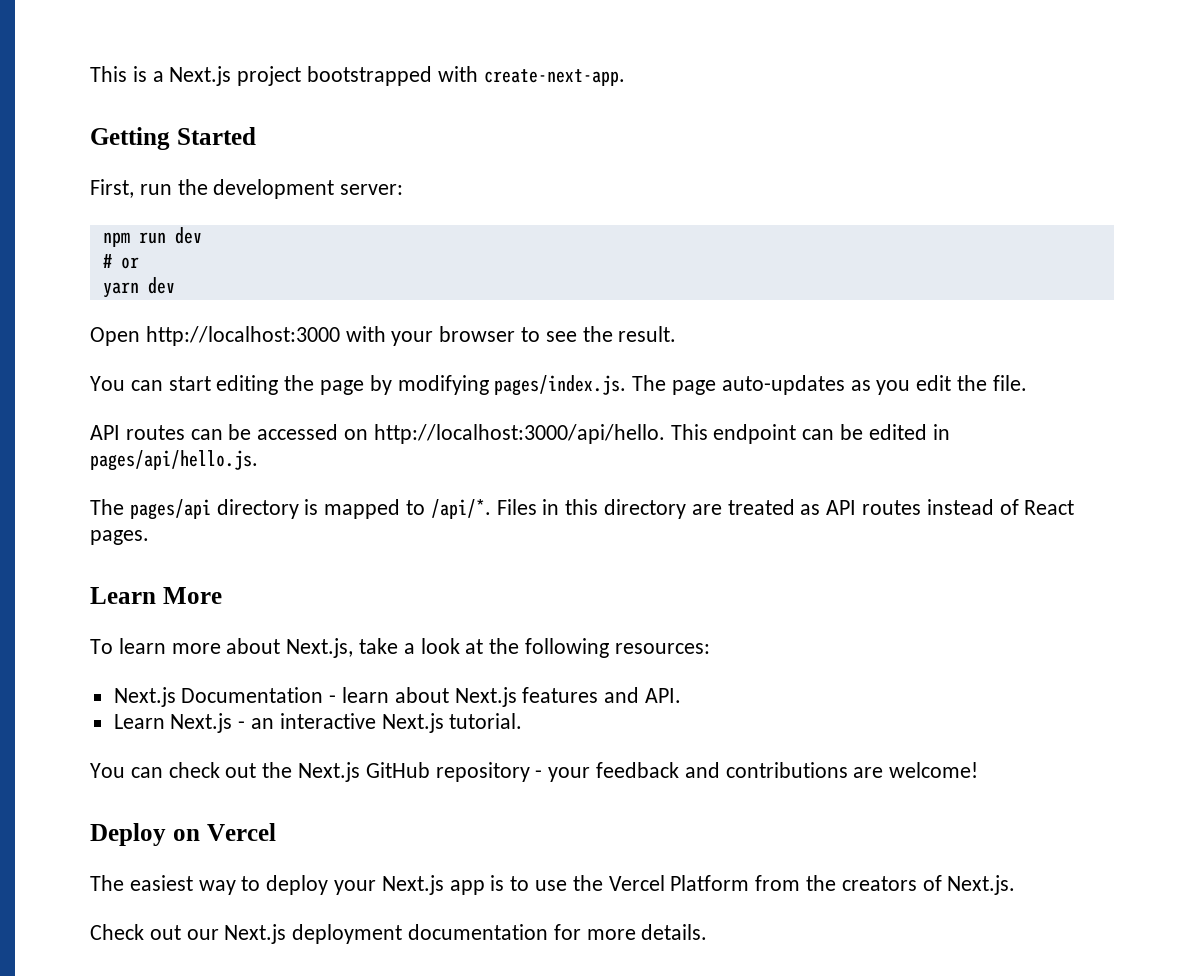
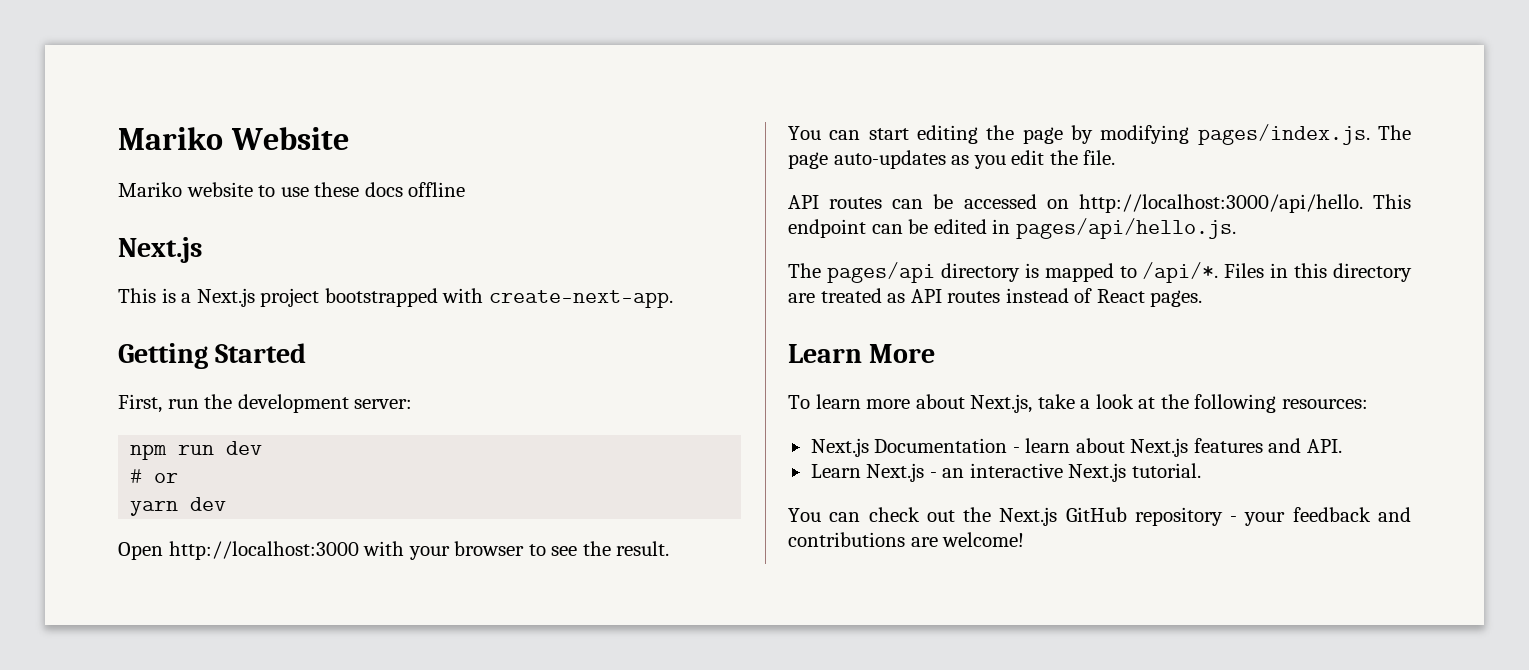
(90, 74) none -> [118,127,349,150] [118,182,466,197] [118,237,202,263] Mariko Website // Mariko website to use these docs offline // Next.js //
[90,823,276,846] [90,875,1016,895] [90,924,708,944] // Deploy on Vercel // The easiest way to deploy your Next.js app is to use the Vercel Platform from the creators of Next.js. // Check out our Next.js deployment documentation for more details. -> (1025, 539) none

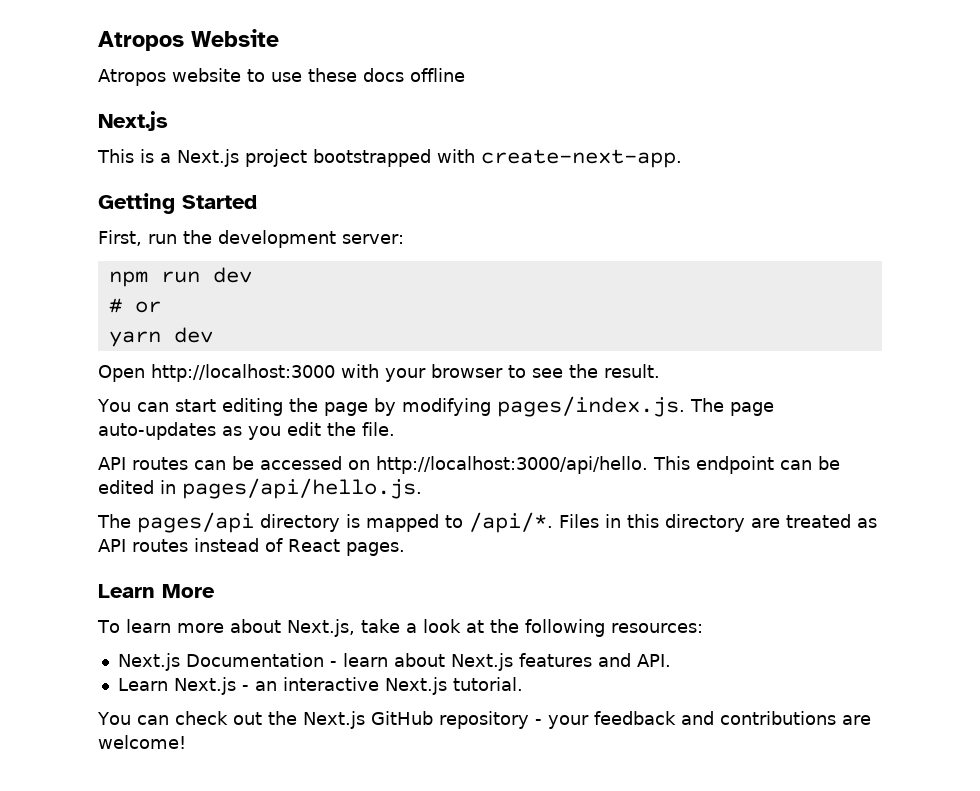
[118,127,223,150] Mariko -> [98,31,184,51] Atropos
[118,182,182,197] Mariko -> [98,69,166,86] Atropos

